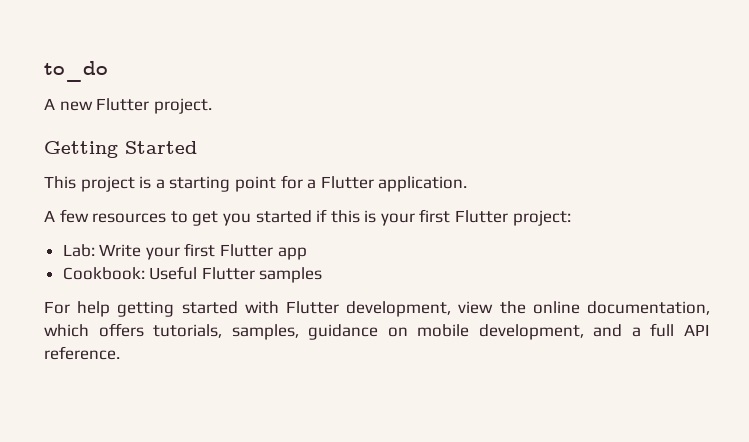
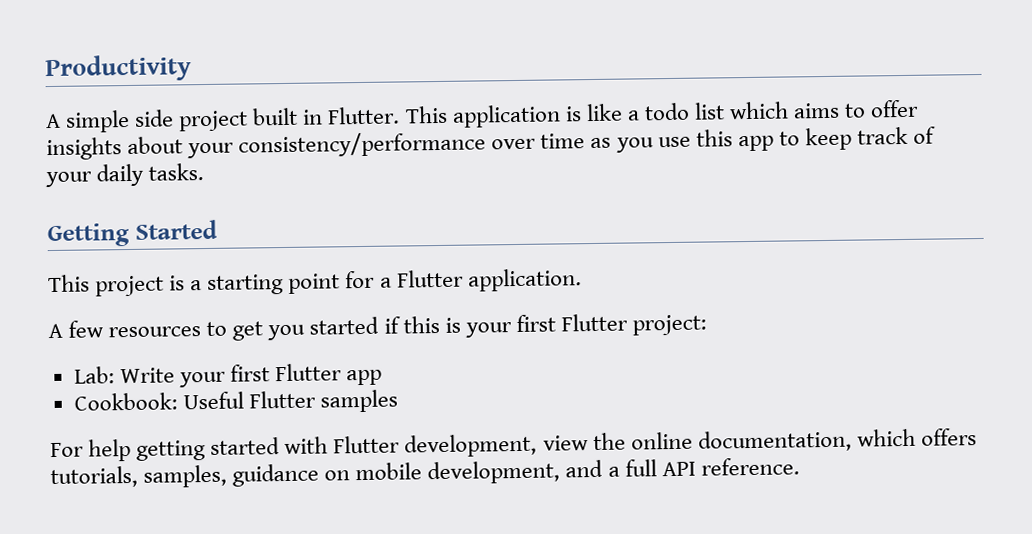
[44,61,108,82] [44,98,212,114] to_do // A new Flutter project. -> [45,54,192,83] [45,99,920,133] [46,126,937,161] [45,163,205,188] Productivity // A simple side project built in Flutter. This application is like a todo list which aims to offer insights about your consistency/performance over time as you use this app to keep track of your daily tasks.

